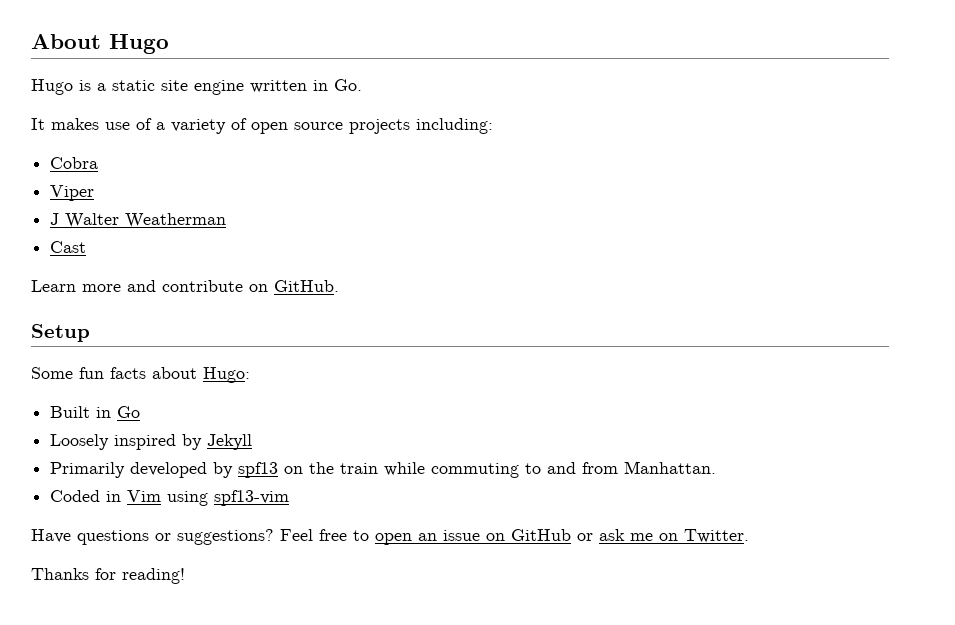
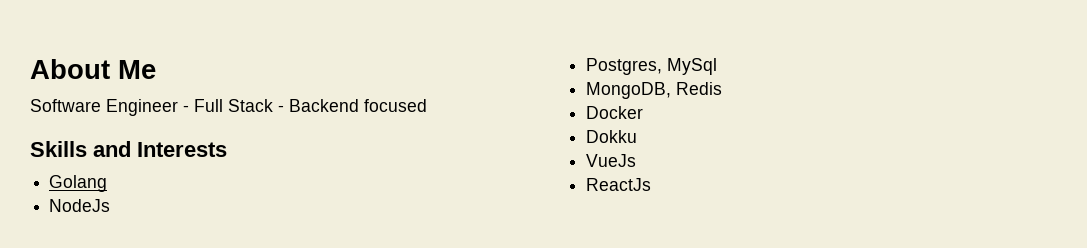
[109,34,169,54] [31,79,362,95] [31,118,493,134] [50,157,99,169] [50,185,95,201] [50,213,227,228] [50,241,87,253] [31,280,339,292] [31,324,90,342] [31,367,250,383] [50,406,141,418] [50,434,253,450] [50,461,717,478] [50,490,290,506] [31,529,749,545] [31,568,185,584] Hugo // Hugo is a static site engine written in Go. // It makes use of a variety of open source projects including: // Cobra // Viper // J Walter Weatherman // Cast // Learn more and contribute on GitHub. // Setup // Some fun facts about Hugo: // Built in Go // Loosely inspired by Jekyll // Primarily developed by spf13 on the train while commuting to and from Manhattan. // Coded in Vim using spf13-vim // Have questions or suggestions? Feel free to open an issue on GitHub or ask me on Twitter. // Thanks for reading! -> [118,60,156,79] [30,99,427,116] [30,141,227,157] [49,175,108,192] [49,199,111,212] [586,58,718,75] [586,82,723,99] [586,106,644,119] [586,130,638,143] [586,154,637,167] [586,178,652,191] Me // Software Engineer - Full Stack - Backend focused // Skills and Interests // Golang // NodeJs // Postgres, MySql // MongoDB, Redis // Docker // Dokku // VueJs // ReactJs

